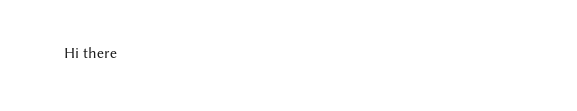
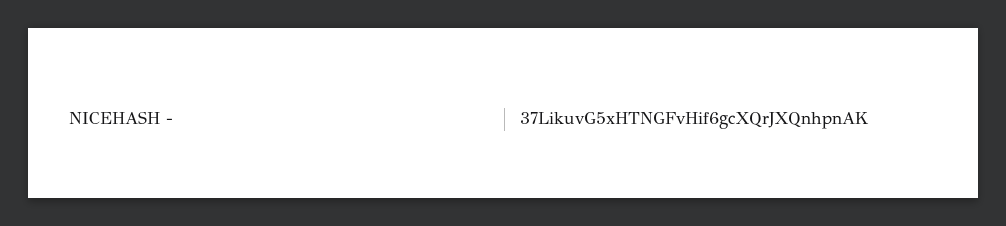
[64,47,118,58] Hi there -> [69,111,869,129] NICEHASH - 37LikuvG5xHTNGFvHif6gcXQrJXQnhpnAK

